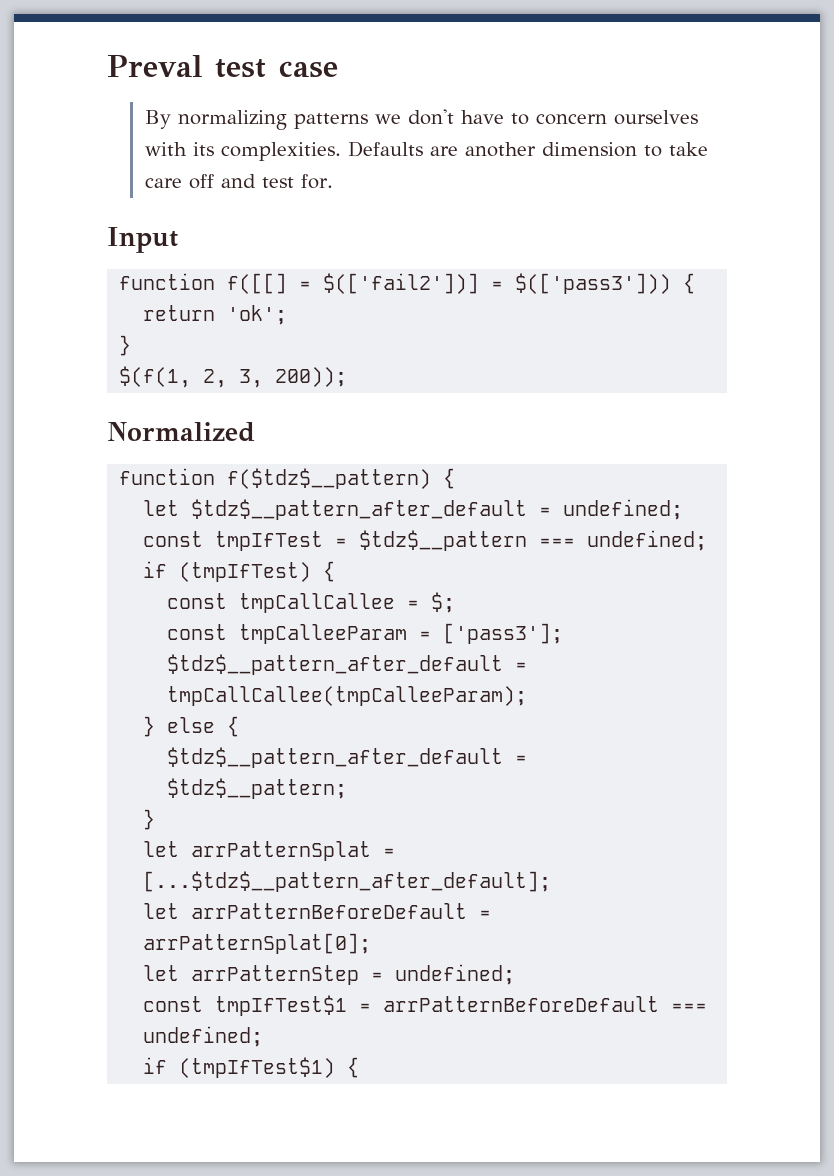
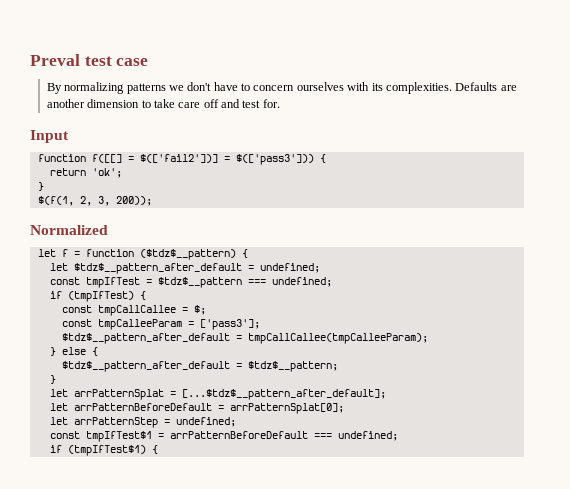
[119,468,432,489] function f($tdz$__pattern) -> [37,249,236,260] let f = function ($tdz$__pattern)

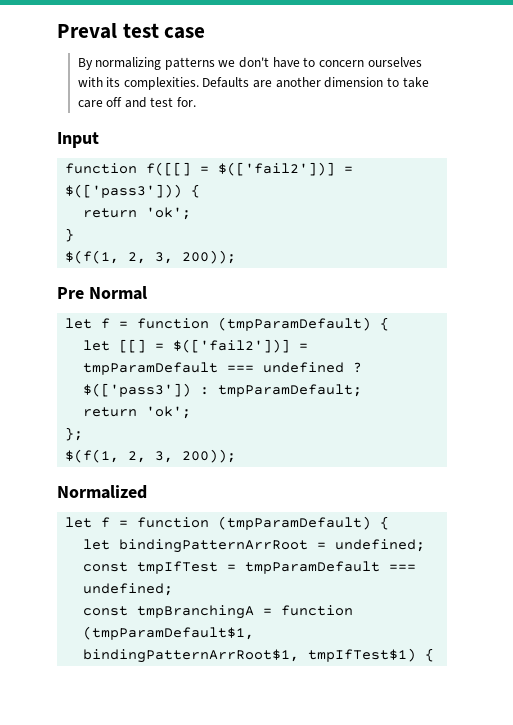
(152, 201) none -> [57,286,147,300] [65,317,390,331] [83,339,309,353] [83,362,363,375] [83,383,363,397] [83,406,192,419] [65,427,84,441] [65,449,237,463] // Pre Normal // let f = function (tmpParamDefault) { // let [[] = $(['fail2'])] = tmpParamDefault === undefined ? $(['pass3']) : tmpParamDefault; // return 'ok'; // }; // $(f(1, 2, 3, 200));
[139,249,248,260] [49,263,242,274] ($tdz$__pattern) { // let $tdz$__pattern_after_default -> [218,516,390,530] [83,539,309,553] (tmpParamDefault) { // let bindingPatternArrRoot
[157,277,332,288] [49,291,146,302] [61,305,206,316] [61,319,260,330] [61,333,428,344] [49,347,98,356] [61,361,338,372] [49,375,56,384] [49,389,386,400] [49,403,344,414] [49,417,236,428] [49,431,398,442] [49,445,146,456] $tdz$__pattern === undefined; // if (tmpIfTest) { // const tmpCallCallee = $; // const tmpCalleeParam = ['pass3']; // $tdz$__pattern_after_default = tmpCallCallee(tmpCalleeParam); // } else { // $tdz$__pattern_after_default = $tdz$__pattern; // } // let arrPatternSplat = [...$tdz$__pattern_after_default]; // let arrPatternBeforeDefault = arrPatternSplat[0]; // let arrPatternStep = undefined; // const tmpIfTest$1 = arrPatternBeforeDefault === undefined; // if (tmpIfTest$1) -> [245,561,417,574] [83,583,174,596] [83,605,354,619] [83,626,255,640] [83,648,417,663] tmpParamDefault === undefined; // const tmpBranchingA = function (tmpParamDefault$1, bindingPatternArrRoot$1, tmpIfTest$1)

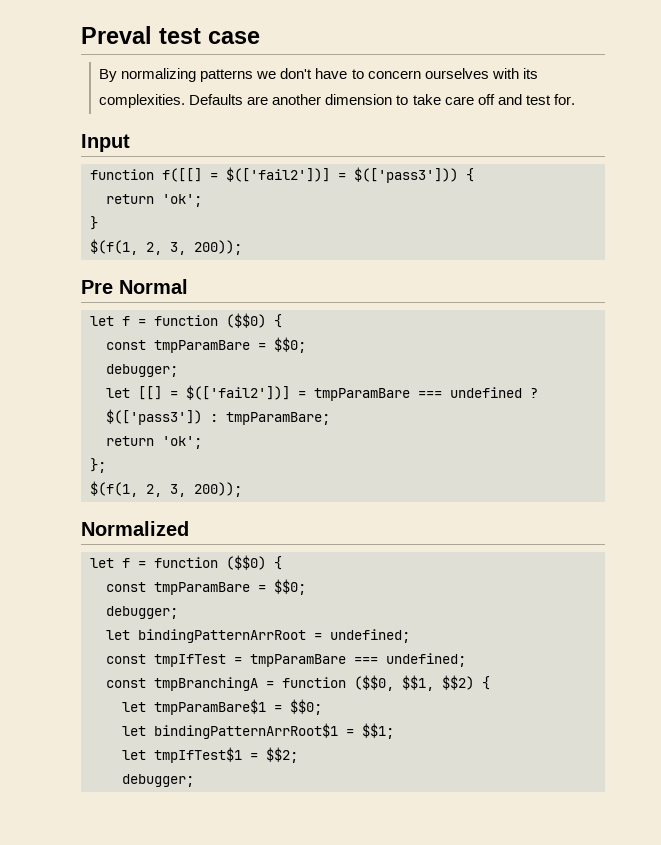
[218,317,390,331] (tmpParamDefault) { -> [226,313,282,328] [106,337,306,353] [106,364,178,377] ($$0) { // const tmpParamBare = $$0; // debugger;
[83,362,219,375] tmpParamDefault -> [314,388,410,401] tmpParamBare
[218,384,363,397] tmpParamDefault; -> [226,412,330,425] tmpParamBare;
[218,516,390,530] (tmpParamDefault) { -> [226,555,282,570] [106,579,306,595] [106,606,178,619] ($$0) { // const tmpParamBare = $$0; // debugger;
[245,561,381,574] tmpParamDefault -> [250,654,346,667] tmpParamBare
[83,626,255,640] [83,648,435,663] (tmpParamDefault$1, bindingPatternArrRoot$1, tmpIfTest$1) { -> [354,675,490,691] [122,699,322,715] [122,723,394,739] [122,747,298,763] [122,774,194,787] ($$0, $$1, $$2) { // let tmpParamBare$1 = $$0; // let bindingPatternArrRoot$1 = $$1; // let tmpIfTest$1 = $$2; // debugger;

